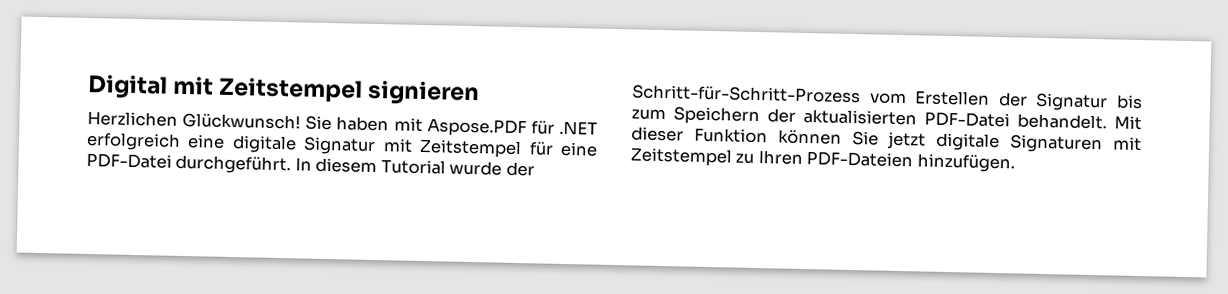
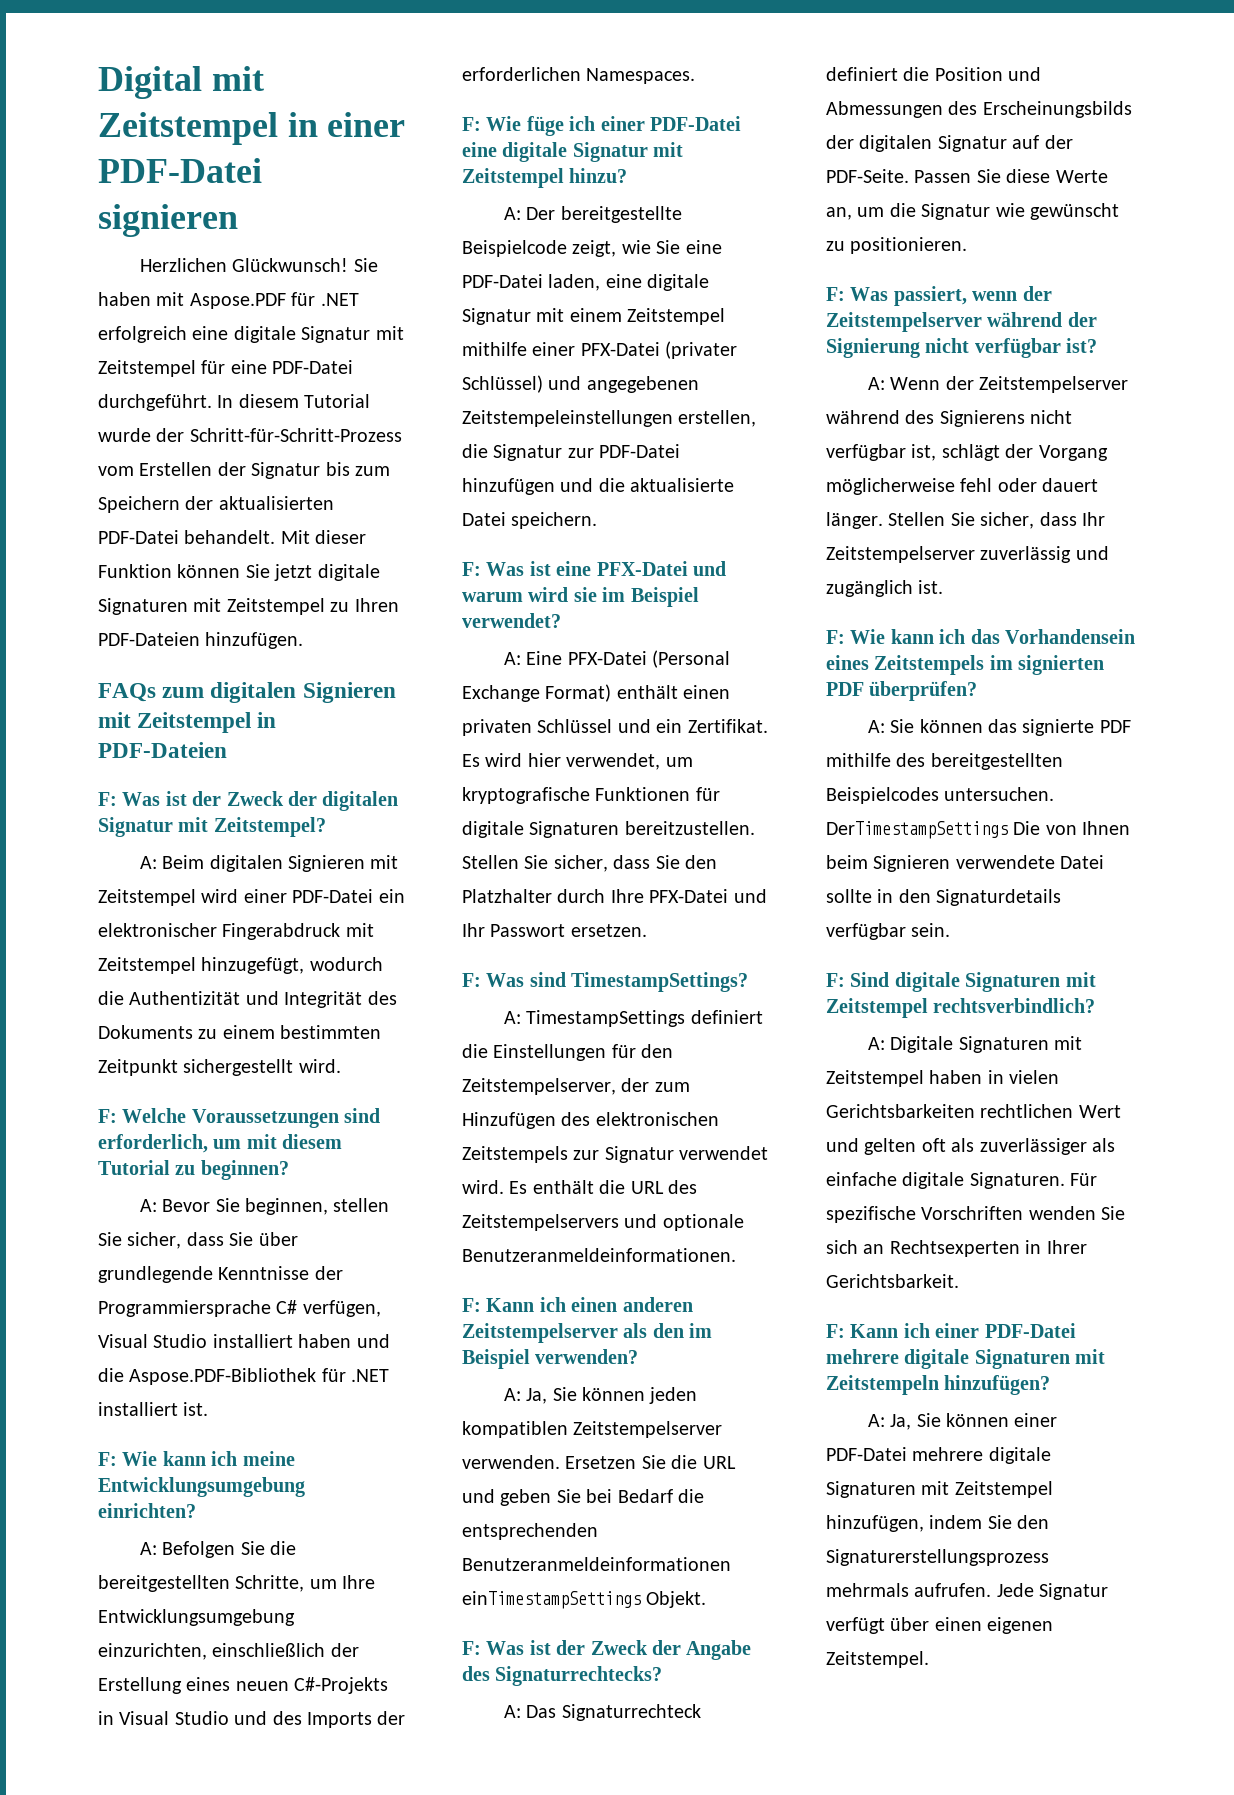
(364, 89) none -> [287,112,406,137] [98,158,262,183] in einer PDF-Datei
(1015, 163) none -> [98,682,396,703] [98,712,277,733] [98,742,227,758] [98,791,399,811] [98,817,326,837] [139,855,399,872] [98,889,405,906] [98,923,374,940] [98,957,383,974] [98,991,397,1008] [98,1025,382,1039] [98,1059,341,1076] [98,1108,381,1128] [98,1134,343,1153] [98,1160,289,1180] [139,1198,390,1215] [98,1232,298,1249] [98,1266,343,1283] [98,1300,381,1317] [98,1334,390,1348] [98,1368,390,1385] [98,1402,209,1416] [98,1451,295,1466] [98,1477,305,1497] [98,1503,196,1518] [139,1541,296,1558] [98,1575,376,1592] [98,1609,295,1626] [98,1643,359,1660] [98,1677,389,1694] [98,1711,406,1728] [462,67,696,84] [462,116,741,136] [462,142,684,162] [462,168,628,188] [503,206,682,223] [462,240,722,257] [462,274,710,291] [462,308,726,325] [462,341,738,359] [462,375,699,393] [462,410,757,427] [462,444,681,461] [462,478,735,495] [462,512,598,529] [462,561,726,576] [462,587,699,607] [462,613,561,628] [503,650,730,668] [462,684,731,702] [462,719,768,736] [462,753,693,770] [462,787,720,804] [462,821,755,838] [462,855,717,872] [462,889,767,903] [462,923,647,937] [462,972,749,992] [503,1010,763,1027] [462,1044,674,1061] [462,1078,690,1095] [462,1112,719,1129] [462,1146,769,1163] [462,1180,697,1194] [462,1214,744,1231] [462,1248,736,1262] [462,1297,693,1312] [462,1323,713,1343] [462,1349,639,1369] [503,1387,698,1404] [462,1421,723,1438] [462,1455,736,1469] [462,1489,704,1506] [462,1523,598,1540] [462,1557,731,1571] [462,1591,707,1609] [462,1640,752,1660] [462,1666,663,1686] [503,1704,701,1721] [826,67,1042,81] [826,101,1132,118] [826,135,1073,152] [826,169,1108,183] [826,203,1119,220] [826,237,968,254] [826,286,1052,306] [826,312,1097,332] [826,338,1098,358] [867,376,1128,393] [826,410,1073,427] [826,444,1108,461] [826,478,1099,495] [826,512,1105,529] [826,546,1109,563] [826,580,944,597] [826,629,1135,644] [826,655,1105,675] [826,681,978,701] [867,719,1131,736] [826,753,1063,770] [826,787,1055,804] [826,821,1131,839] [826,855,1105,872] [826,889,1062,906] [826,923,951,940] [826,972,1096,992] [826,998,1096,1018] [867,1036,1082,1053] [826,1070,1060,1087] [826,1104,1121,1118] [826,1138,1115,1155] [826,1172,1098,1189] [826,1206,1126,1223] [826,1240,1087,1257] [826,1274,959,1288] [826,1323,1076,1338] [826,1349,1106,1369] [826,1375,1051,1395] [867,1413,1058,1430] [826,1447,1051,1464] [826,1481,1053,1498] [826,1515,1050,1532] [826,1549,1049,1566] [826,1583,1109,1600] [826,1617,1054,1634] [826,1651,929,1668] // FAQs zum digitalen Signieren mit Zeitstempel in PDF-Dateien // F: Was ist der Zweck der digitalen Signatur mit Zeitstempel? // A: Beim digitalen Signieren mit Zeitstempel wird einer PDF-Datei ein elektronischer Fingerabdruck mit Zeitstempel hinzugefügt, wodurch die Authentizität und Integrität des Dokuments zu einem bestimmten Zeitpunkt sichergestellt wird. // F: Welche Voraussetzungen sind erforderlich, um mit diesem Tutorial zu beginnen? // A: Bevor Sie beginnen, stellen Sie sicher, dass Sie über grundlegende Kenntnisse der Programmiersprache C# verfügen, Visual Studio installiert haben und die Aspose.PDF-Bibliothek für .NET installiert ist. // F: Wie kann ich meine Entwicklungsumgebung einrichten? // A: Befolgen Sie die bereitgestellten Schritte, um Ihre Entwicklungsumgebung einzurichten, einschließlich der Erstellung eines neuen C#-Projekts in Visual Studio und des Imports der erforderlichen Namespaces. // F: Wie füge ich einer PDF-Datei eine digitale Signatur mit Zeitstempel hinzu? // A: Der bereitgestellte Beispielcode zeigt, wie Sie eine PDF-Datei laden, eine digitale Signatur mit einem Zeitstempel mithilfe einer PFX-Datei (privater Schlüssel) und angegebenen Zeitstempeleinstellungen erstellen, die Signatur zur PDF-Datei hinzufügen und die aktualisierte Datei speichern. // F: Was ist eine PFX-Datei und warum wird sie im Beispiel verwendet? // A: Eine PFX-Datei (Personal Exchange Format) enthält einen privaten Schlüssel und ein Zertifikat. Es wird hier verwendet, um kryptografische Funktionen für digitale Signaturen bereitzustellen. Stellen Sie sicher, dass Sie den Platzhalter durch Ihre PFX-Datei und Ihr Passwort ersetzen. // F: Was sind TimestampSettings? // A: TimestampSettings definiert die Einstellungen für den Zeitstempelserver, der zum Hinzufügen des elektronischen Zeitstempels zur Signatur verwendet wird. Es enthält die URL des Zeitstempelservers und optionale Benutzeranmeldeinformationen. // F: Kann ich einen anderen Zeitstempelserver als den im Beispiel verwenden? // A: Ja, Sie können jeden kompatiblen Zeitstempelserver verwenden. Ersetzen Sie die URL und geben Sie bei Bedarf die entsprechenden Benutzeranmeldeinformationen einTimestampSettings Objekt. // F: Was ist der Zweck der Angabe des Signaturrechtecks? // A: Das Signaturrechteck definiert die Position und Abmessungen des Erscheinungsbilds der digitalen Signatur auf der PDF-Seite. Passen Sie diese Werte an, um die Signatur wie gewünscht zu positionieren. // F: Was passiert, wenn der Zeitstempelserver während der Signierung nicht verfügbar ist? // A: Wenn der Zeitstempelserver während des Signierens nicht verfügbar ist, schlägt der Vorgang möglicherweise fehl oder dauert länger. Stellen Sie sicher, dass Ihr Zeitstempelserver zuverlässig und zugänglich ist. // F: Wie kann ich das Vorhandensein eines Zeitstempels im signierten PDF überprüfen? // A: Sie können das signierte PDF mithilfe des bereitgestellten Beispielcodes untersuchen. DerTimestampSettings Die von Ihnen beim Signieren verwendete Datei sollte in den Signaturdetails verfügbar sein. // F: Sind digitale Signaturen mit Zeitstempel rechtsverbindlich? // A: Digitale Signaturen mit Zeitstempel haben in vielen Gerichtsbarkeiten rechtlichen Wert und gelten oft als zuverlässiger als einfache digitale Signaturen. Für spezifische Vorschriften wenden Sie sich an Rechtsexperten in Ihrer Gerichtsbarkeit. // F: Kann ich einer PDF-Datei mehrere digitale Signaturen mit Zeitstempeln hinzufügen? // A: Ja, Sie können einer PDF-Datei mehrere digitale Signaturen mit Zeitstempel hinzufügen, indem Sie den Signaturerstellungsprozess mehrmals aufrufen. Jede Signatur verfügt über einen eigenen Zeitstempel.

